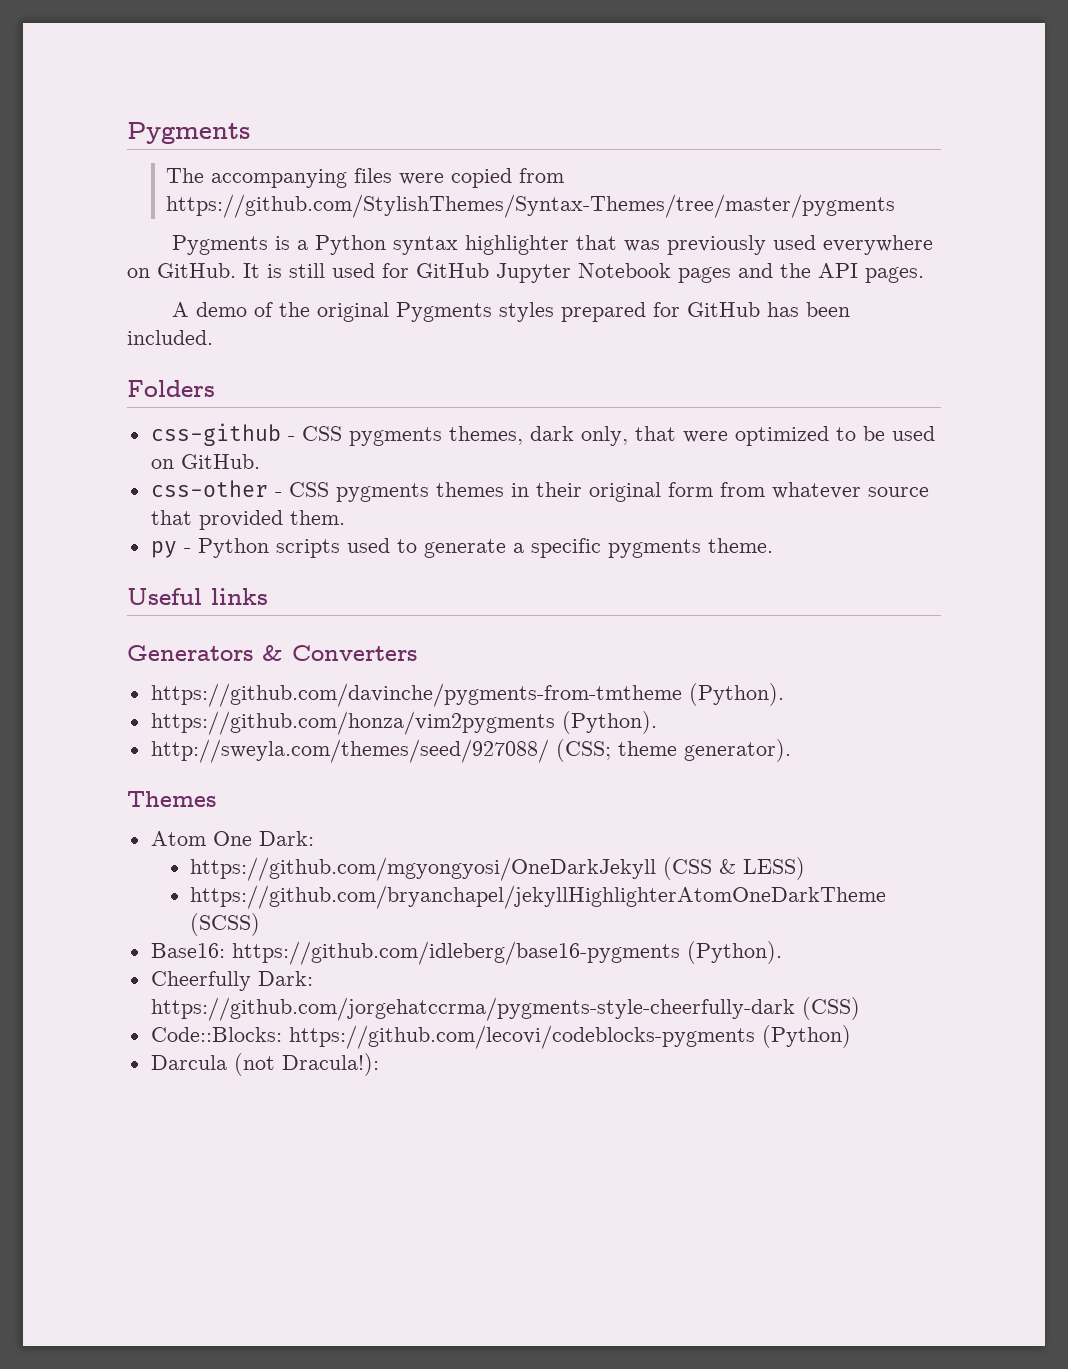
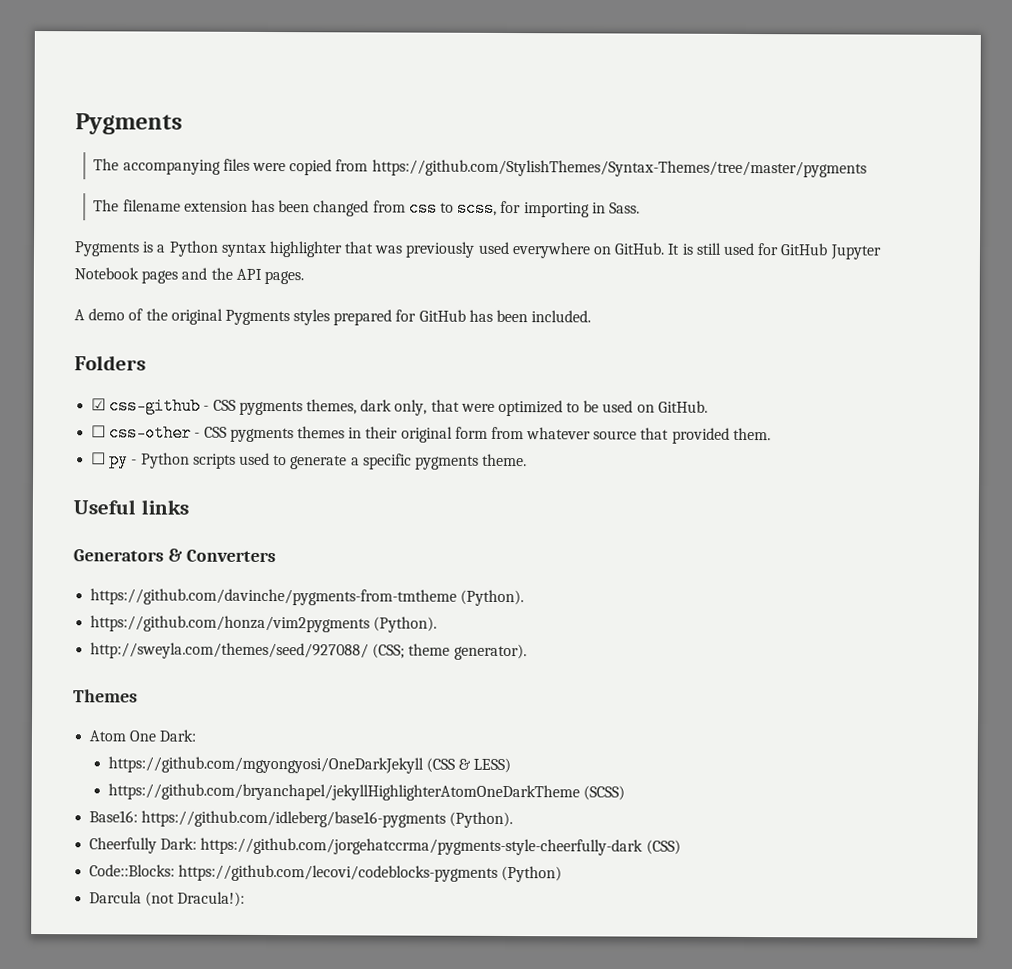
(896, 206) none -> [93,199,640,218] // The filename extension has been changed from css to scss, for importing in Sass.
(215, 388) none -> [91,398,107,411] ☑
(260, 461) none -> [91,425,107,438] ☐
(345, 517) none -> [91,452,107,465] ☐

